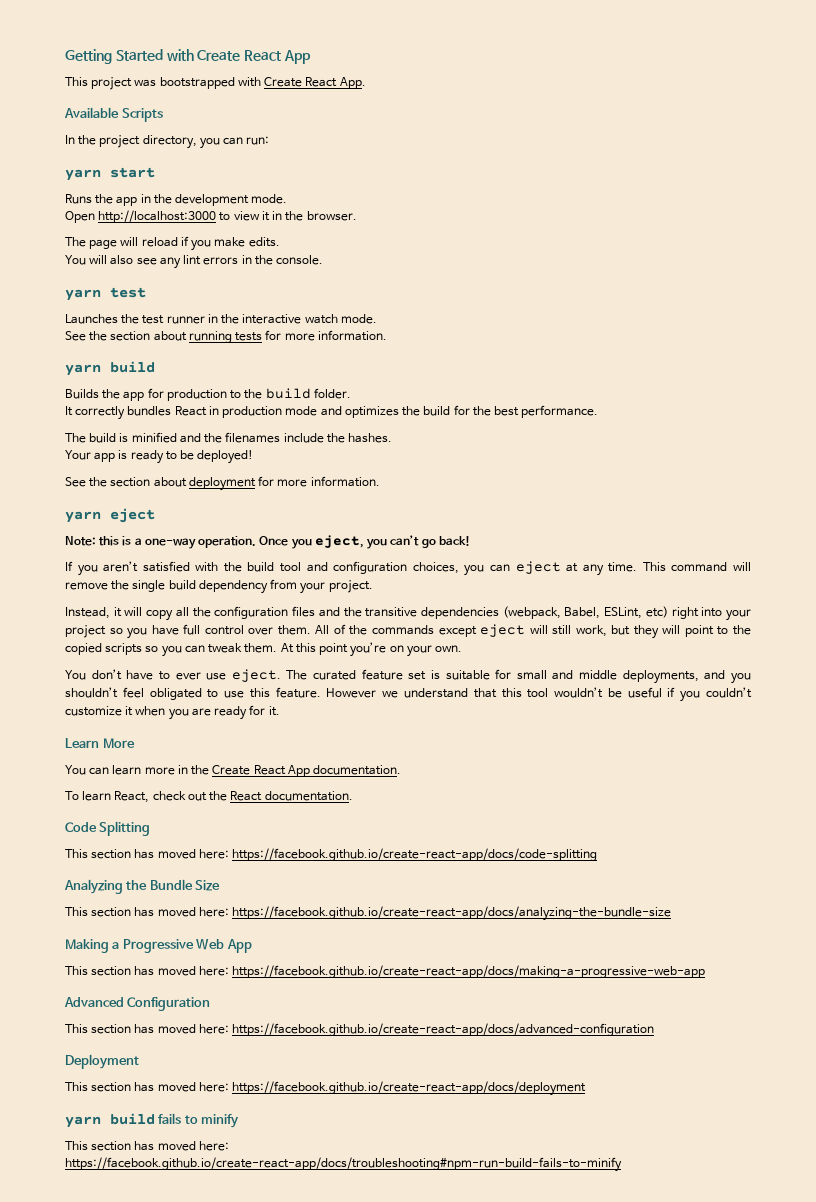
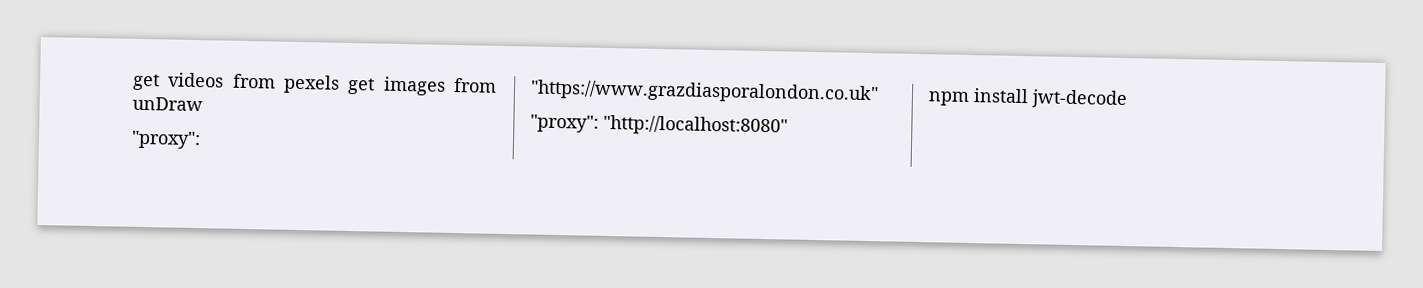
[65,49,311,64] [65,77,366,90] [64,107,163,122] [65,135,270,149] [65,167,155,181] [65,194,288,206] [65,210,357,223] [65,236,280,251] [65,255,324,269] [65,287,146,301] [65,314,377,324] [65,330,387,343] [65,361,155,376] [65,388,351,401] [65,405,599,420] [65,432,393,443] [65,450,254,464] [65,476,380,491] [65,508,155,523] [65,535,470,549] [65,561,751,576] [65,579,373,594] [65,606,751,621] [65,624,751,639] [65,642,463,657] [65,669,752,684] [65,687,753,702] [65,705,280,720] [65,738,135,748] [65,765,402,777] [65,791,353,803] [65,821,151,836] [65,848,598,861] [64,879,221,894] [65,906,672,921] [65,939,252,953] [65,965,706,978] [64,997,211,1011] [65,1023,655,1036] [65,1054,139,1069] [65,1081,587,1096] [65,1113,240,1128] [65,1141,229,1151] [65,1157,622,1172] Getting Started with Create React App // This project was bootstrapped with Create React App. // Available Scripts // In the project directory, you can run: // yarn start // Runs the app in the development mode. // Open http://localhost:3000 to view it in the browser. // The page will reload if you make edits. // You will also see any lint errors in the console. // yarn test // Launches the test runner in the interactive watch mode. // See the section about running tests for more information. // yarn build // Builds the app for production to the build folder. // It correctly bundles React in production mode and optimizes the build for the best performance. // The build is minified and the filenames include the hashes. // Your app is ready to be deployed! // See the section about deployment for more information. // yarn eject // Note: this is a one-way operation. Once you eject, you can’t go back! // If you aren’t satisfied with the build tool and configuration choices, you can eject at any time. This command will remove the single build dependency from your project. // Instead, it will copy all the configuration files and the transitive dependencies (webpack, Babel, ESLint, etc) right into your project so you have full control over them. All of the commands except eject will still work, but they will point to the copied scripts so you can tweak them. At this point you’re on your own. // You don’t have to ever use eject. The curated feature set is suitable for small and middle deployments, and you shouldn’t feel obligated to use this feature. However we understand that this tool wouldn’t be useful if you couldn’t customize it when you are ready for it. // Learn More // You can learn more in the Create React App documentation. // To learn React, check out the React documentation. // Code Splitting // This section has moved here: https://facebook.github.io/create-react-app/docs/code-splitting // Analyzing the Bundle Size // This section has moved here: https://facebook.github.io/create-react-app/docs/analyzing-the-bundle-size // Making a Progressive Web App // This section has moved here: https://facebook.github.io/create-react-app/docs/making-a-progressive-web-app // Advanced Configuration // This section has moved here: https://facebook.github.io/create-react-app/docs/advanced-configuration // Deployment // This section has moved here: https://facebook.github.io/create-react-app/docs/deployment // yarn build fails to minify // This section has moved here: https://facebook.github.io/create-react-app/docs/troubleshooting#npm-run-build-fails-to-minify -> [132,72,497,96] [132,96,203,112] [131,130,201,150] [530,79,879,105] [530,114,788,137] [928,88,1128,110] get videos from pexels get images from unDraw // "proxy": "https://www.grazdiasporalondon.co.uk" // "proxy": "http://localhost:8080" // npm install jwt-decode

